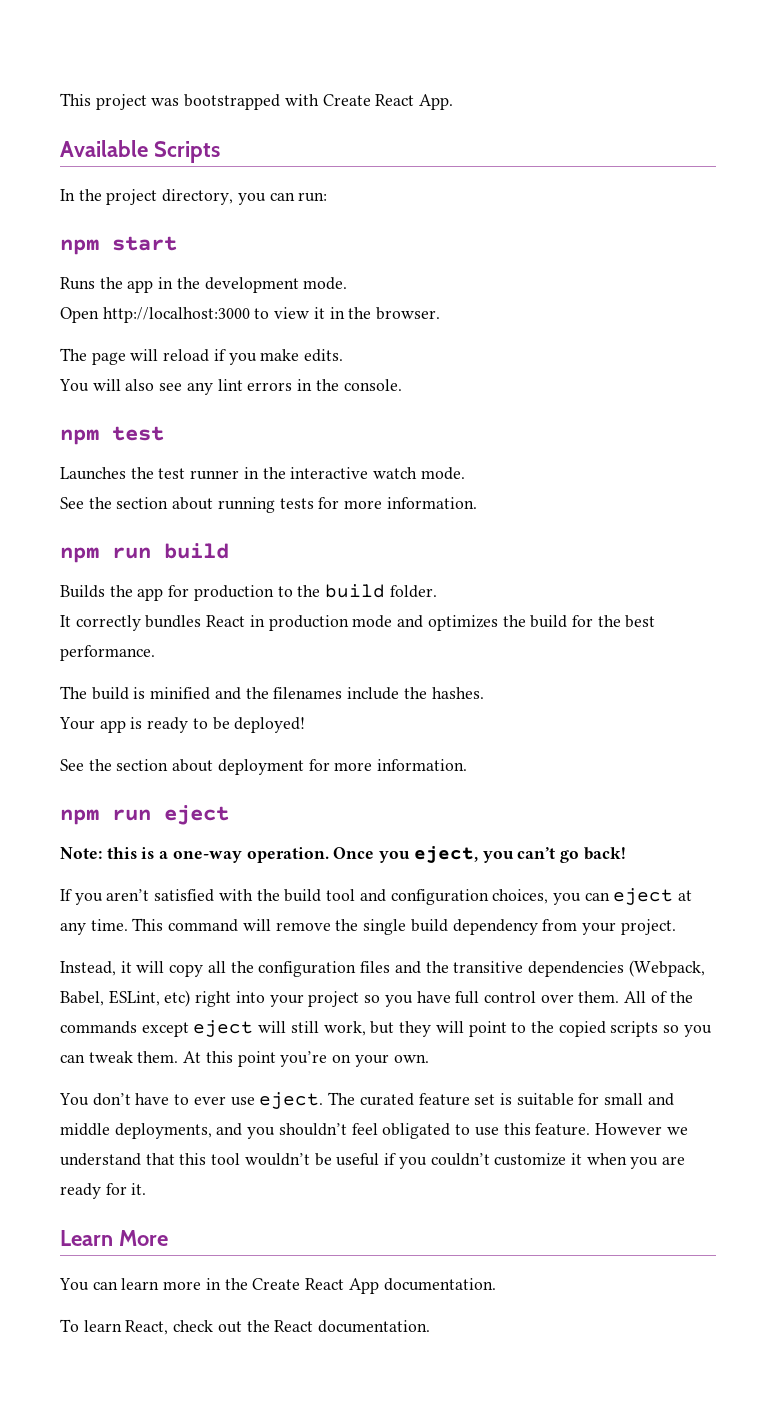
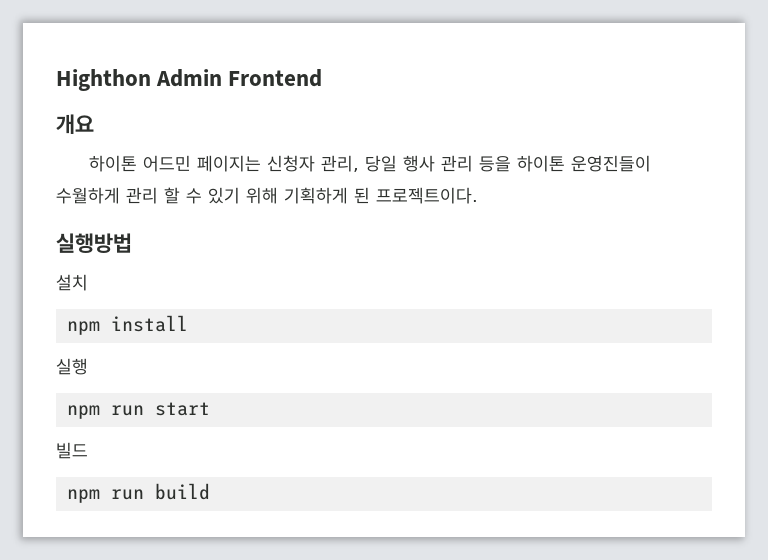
[60,93,454,110] [60,140,220,163] [60,189,328,205] [60,236,177,255] [60,277,348,293] [60,307,441,323] [60,348,344,365] [59,379,402,395] [60,426,164,445] [60,467,465,480] [60,497,477,513] [60,543,229,563] [60,584,437,601] [60,615,656,631] [60,645,155,661] [60,686,484,700] [59,717,306,733] [60,759,468,775] [60,805,229,825] [60,846,626,863] [60,888,693,905] [60,918,676,935] [60,960,705,977] [60,990,693,1007] [60,1020,712,1037] [60,1051,429,1067] [59,1092,674,1109] [60,1123,688,1139] [60,1153,686,1169] [60,1183,147,1199] [60,1230,168,1246] [59,1278,496,1294] [60,1319,431,1335] This project was bootstrapped with Create React App. // Available Scripts // In the project directory, you can run: // npm start // Runs the app in the development mode. // Open http://localhost:3000 to view it in the browser. // The page will reload if you make edits. // You will also see any lint errors in the console. // npm test // Launches the test runner in the interactive watch mode. // See the section about running tests for more information. // npm run build // Builds the app for production to the build folder. // It correctly bundles React in production mode and optimizes the build for the best performance. // The build is minified and the filenames include the hashes. // Your app is ready to be deployed! // See the section about deployment for more information. // npm run eject // Note: this is a one-way operation. Once you eject, you can’t go back! // If you aren’t satisfied with the build tool and configuration choices, you can eject at any time. This command will remove the single build dependency from your project. // Instead, it will copy all the configuration files and the transitive dependencies (Webpack, Babel, ESLint, etc) right into your project so you have full control over them. All of the commands except eject will still work, but they will point to the copied scripts so you can tweak them. At this point you’re on your own. // You don’t have to ever use eject. The curated feature set is suitable for small and middle deployments, and you shouldn’t feel obligated to use this feature. However we understand that this tool wouldn’t be useful if you couldn’t customize it when you are ready for it. // Learn More // You can learn more in the Create React App documentation. // To learn React, check out the React documentation. -> [56,69,323,91] [56,114,94,134] [89,155,652,172] [56,187,478,204] [56,233,132,253] [56,274,88,291] [66,315,188,335] [56,358,88,375] [66,402,210,419] [56,442,88,459] [66,483,210,503] Highthon Admin Frontend // 개요 // 하이톤 어드민 페이지는 신청자 관리, 당일 행사 관리 등을 하이톤 운영진들이 수월하게 관리 할 수 있기 위해 기획하게 된 프로젝트이다. // 실행방법 // 설치 // npm install // 실행 // npm run start // 빌드 // npm run build

